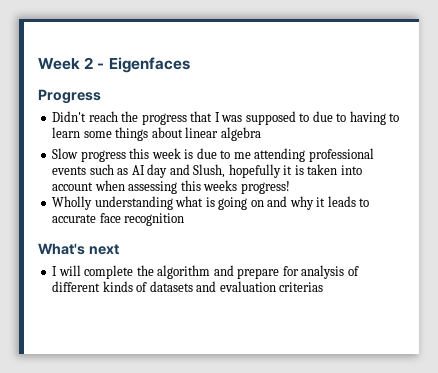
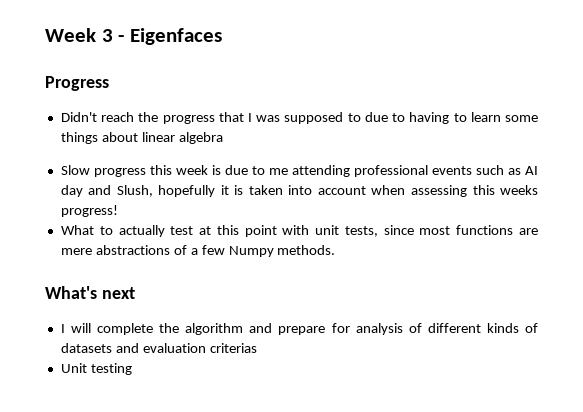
[84,57,94,69] 2 -> [101,29,113,42] 3
[52,196,370,210] [52,213,185,226] Wholly understanding what is going on and why it leads to accurate face recognition -> [60,225,538,237] [60,245,336,257] What to actually test at this point with unit tests, since most functions are mere abstractions of a few Numpy methods.
(324, 287) none -> [60,363,132,375] // Unit testing

